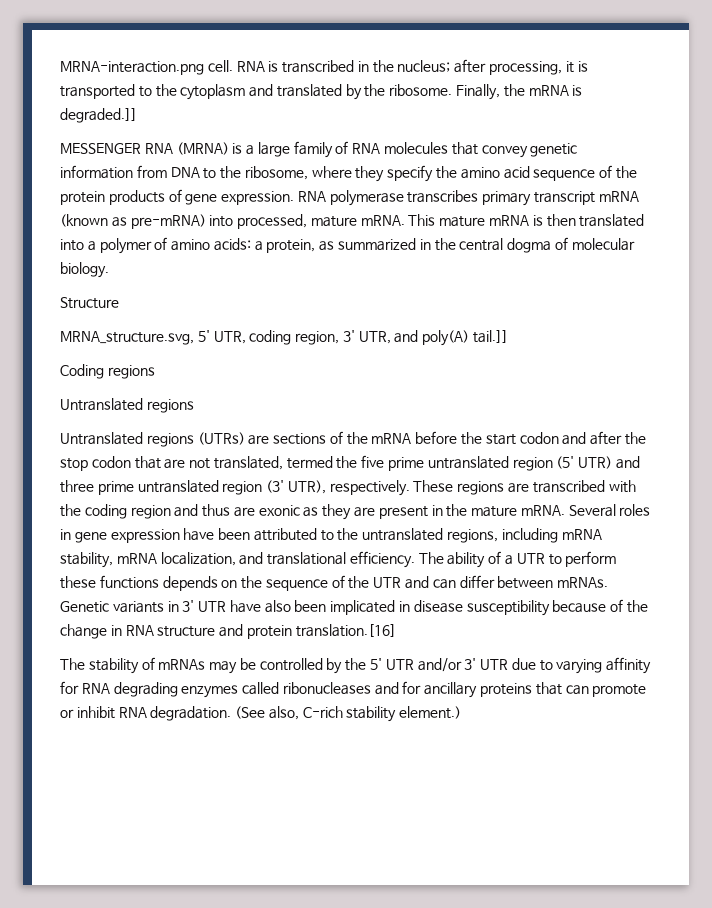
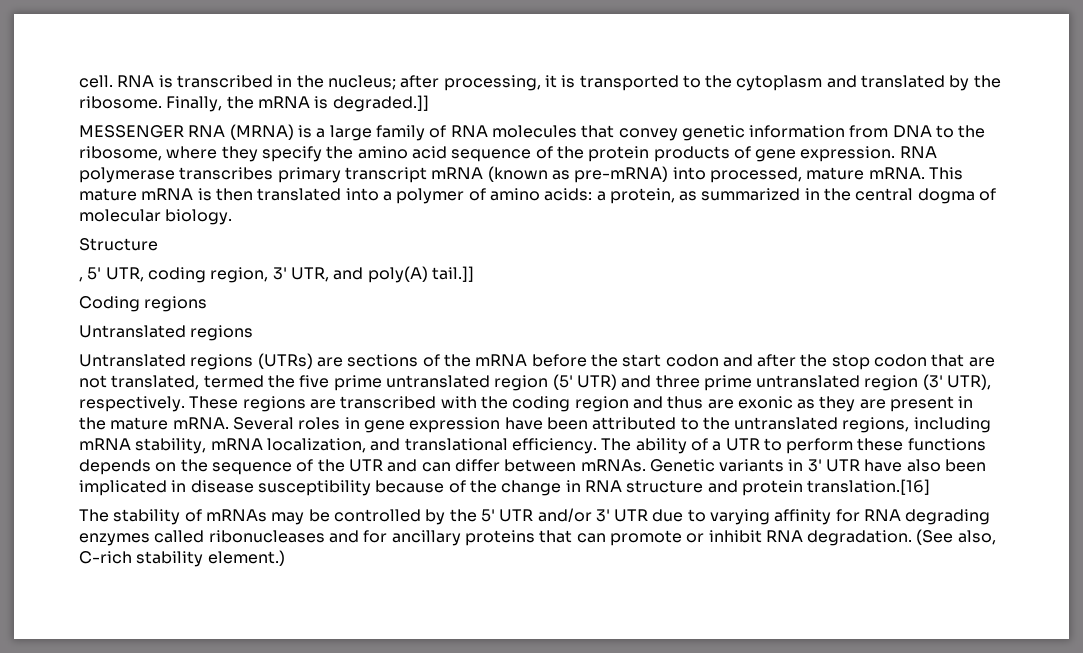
[60,61,204,75] MRNA-interaction.png -> (79, 81) none
[60,331,194,345] MRNA_structure.svg, -> [79,276,83,282] ,

